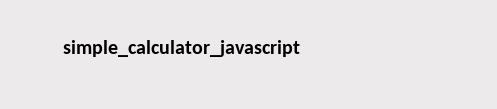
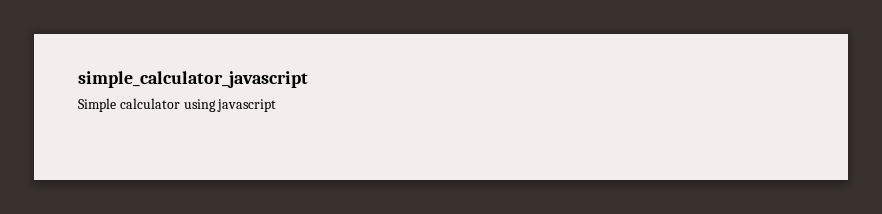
(300, 48) none -> [78,98,277,112] // Simple calculator using javascript

